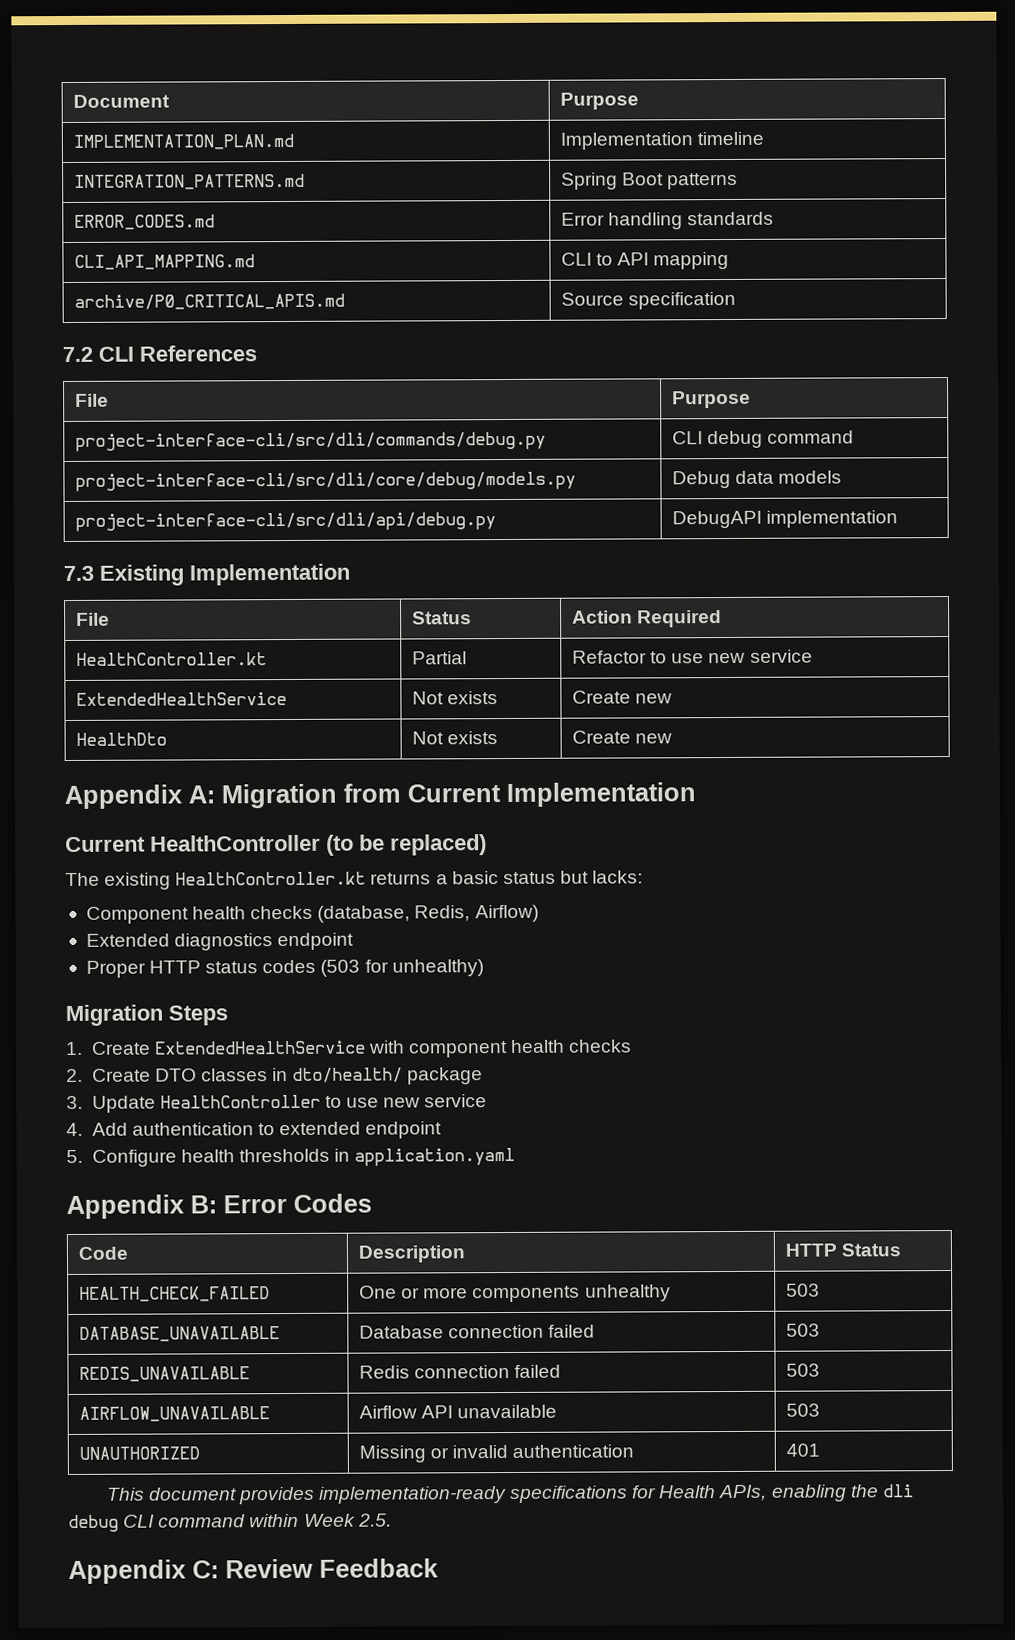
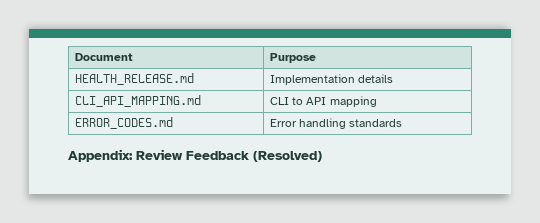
[73,133,295,150] [560,131,765,150] [74,173,306,190] [561,172,739,190] [74,214,216,230] [561,211,775,230] IMPLEMENTATION_PLAN.md | Implementation timeline // INTEGRATION_PATTERNS.md | Spring Boot patterns // ERROR_CODES.md | Error handling standards -> [74,73,194,85] [269,74,394,85] HEALTH_RELEASE.md | Implementation details
[74,293,346,310] [561,291,737,310] [62,345,257,363] [75,393,110,407] [672,390,752,409] [75,431,547,452] [672,430,855,449] [75,471,577,492] [672,470,843,489] [75,512,497,532] [672,510,899,529] [63,563,350,586] [76,612,111,626] [412,611,473,625] [572,610,723,628] [76,652,268,666] [412,651,468,665] [572,649,813,664] [76,691,288,706] [412,691,499,705] [572,690,673,704] [76,732,168,746] [412,731,499,745] [572,730,673,744] [64,782,696,810] [65,834,487,856] [65,870,644,890] [85,904,539,924] [85,932,355,951] [85,959,484,978] [65,1004,228,1027] [66,1039,633,1058] [66,1067,484,1085] [66,1094,488,1113] [66,1121,443,1139] [66,1147,516,1167] [66,1193,372,1220] [78,1246,129,1260] [358,1245,467,1263] [785,1243,902,1257] [79,1286,271,1302] [359,1284,671,1303] [786,1283,821,1297] [79,1326,281,1342] [359,1324,596,1339] [786,1323,821,1337] [79,1366,251,1382] [359,1364,562,1379] [786,1363,821,1377] [79,1406,271,1422] [359,1404,558,1419] [786,1403,821,1417] [79,1446,201,1460] [359,1444,635,1463] [786,1443,821,1457] [106,1484,914,1505] [68,1513,392,1533] [68,1559,219,1585] archive/P0_CRITICAL_APIS.md | Source specification // 7.2 CLI References // File | Purpose // project-interface-cli/src/dli/commands/debug.py | CLI debug command // project-interface-cli/src/dli/core/debug/models.py | Debug data models // project-interface-cli/src/dli/api/debug.py | DebugAPI implementation // 7.3 Existing Implementation // File | Status | Action Required // HealthController.kt | Partial | Refactor to use new service // ExtendedHealthService | Not exists | Create new // HealthDto | Not exists | Create new // Appendix A: Migration from Current Implementation // Current HealthController (to be replaced) // The existing HealthController.kt returns a basic status but lacks: // Component health checks (database, Redis, Airflow) // Extended diagnostics endpoint // Proper HTTP status codes (503 for unhealthy) // Migration Steps // 1. Create ExtendedHealthService with component health checks // 2. Create DTO classes in dto/health/ package // 3. Update HealthController to use new service // 4. Add authentication to extended endpoint // 5. Configure health thresholds in application.yaml // Appendix B: Error Codes // Code | Description | HTTP Status // HEALTH_CHECK_FAILED | One or more components unhealthy | 503 // DATABASE_UNAVAILABLE | Database connection failed | 503 // REDIS_UNAVAILABLE | Redis connection failed | 503 // AIRFLOW_UNAVAILABLE | Airflow API unavailable | 503 // UNAUTHORIZED | Missing or invalid authentication | 401 // This document provides implementation-ready specifications for Health APIs, enabling the dli debug CLI command within Week 2.5. // Appendix C: -> [74,117,173,129] [269,118,403,129] [68,149,133,162] ERROR_CODES.md | Error handling standards // Appendix:
(439, 1568) none -> [253,151,322,162] (Resolved)

